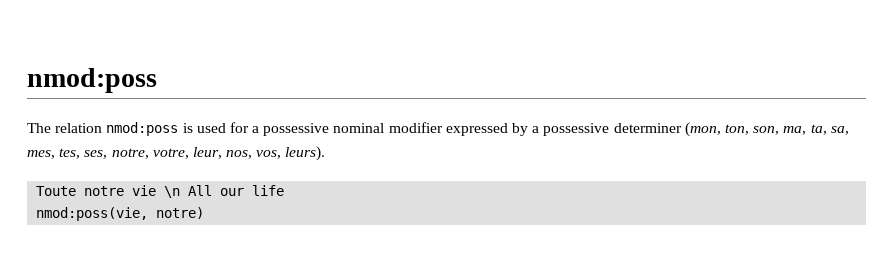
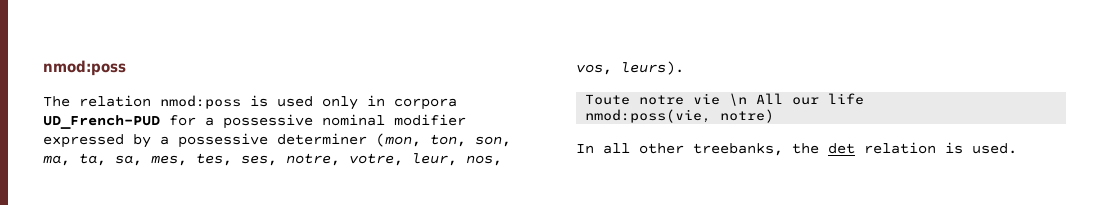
(226, 128) none -> [322,95,457,110] [43,115,160,129] only in corpora UD_French-PUD
(205, 213) none -> [576,142,1017,156] // In all other treebanks, the det relation is used.

